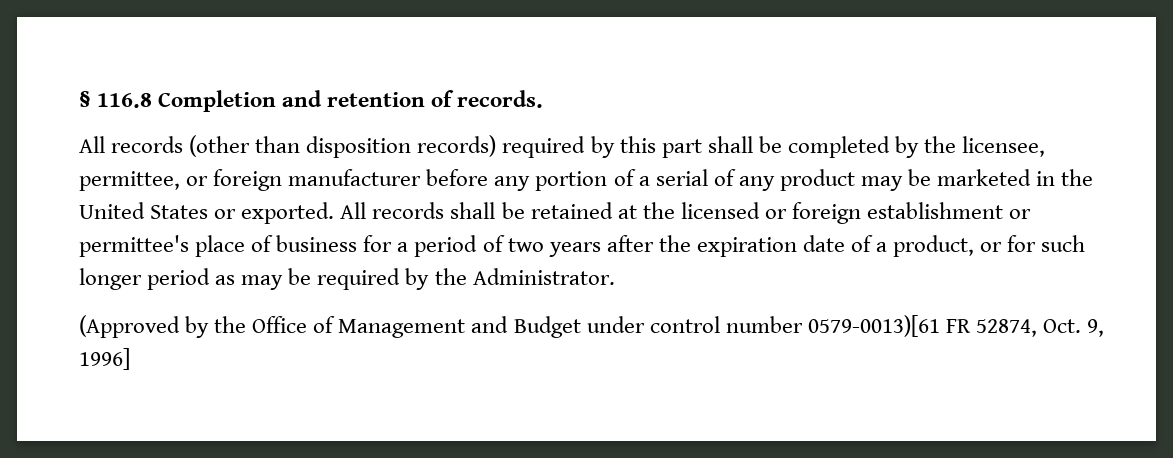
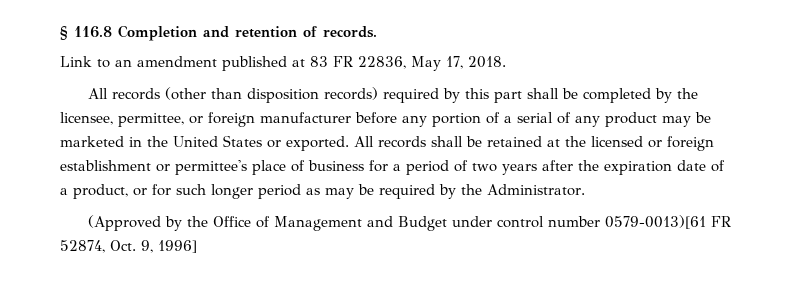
(544, 99) none -> [60,56,506,71] // Link to an amendment published at 83 FR 22836, May 17, 2018.

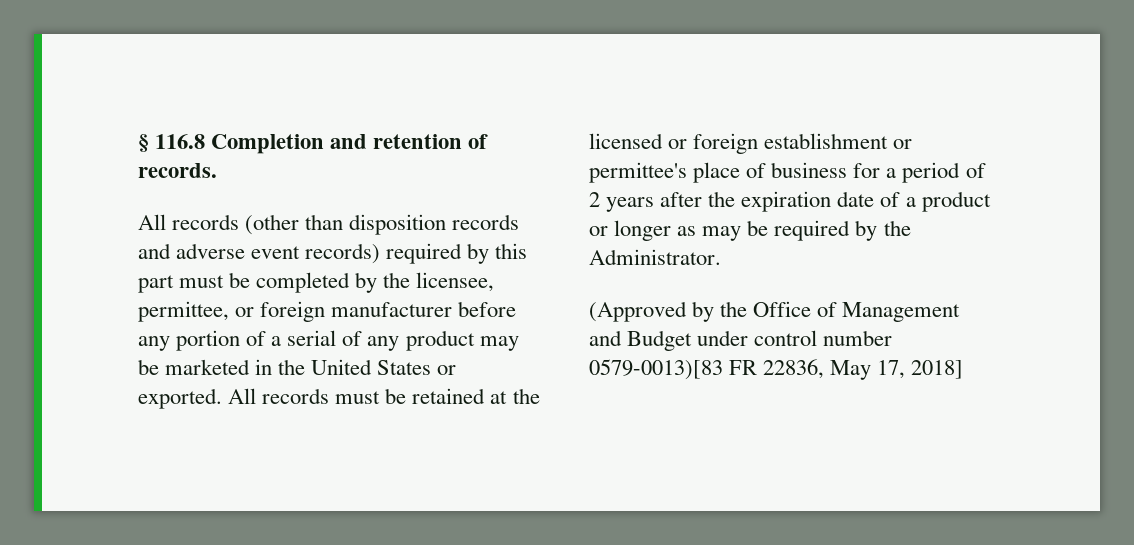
[60,56,506,71] // Link to an amendment published at 83 FR 22836, May 17, 2018. -> (217, 170) none
(320, 95) none -> [452,214,520,230] [138,243,301,259] records and adverse event
[527,88,560,99] shall -> [179,275,225,288] must
[431,136,463,147] shall -> [335,391,381,404] must
[472,163,497,172] two -> [589,192,600,207] 2
[73,184,301,199] product, or for such longer period -> [921,191,991,212] [589,220,672,241] product or longer
[605,215,732,229] [60,240,197,253] 0579-0013)[61 FR 52874, Oct. 9, 1996] -> [589,359,964,380] 0579-0013)[83 FR 22836, May 17, 2018]

